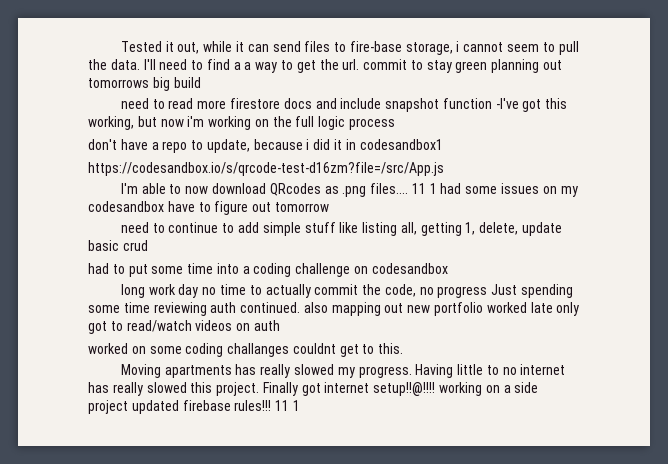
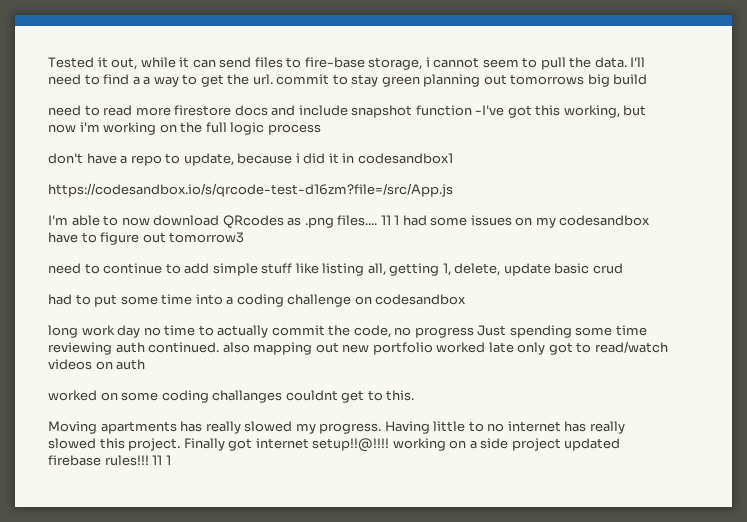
[274,202,329,212] tomorrow -> [169,232,245,243] tomorrow3

